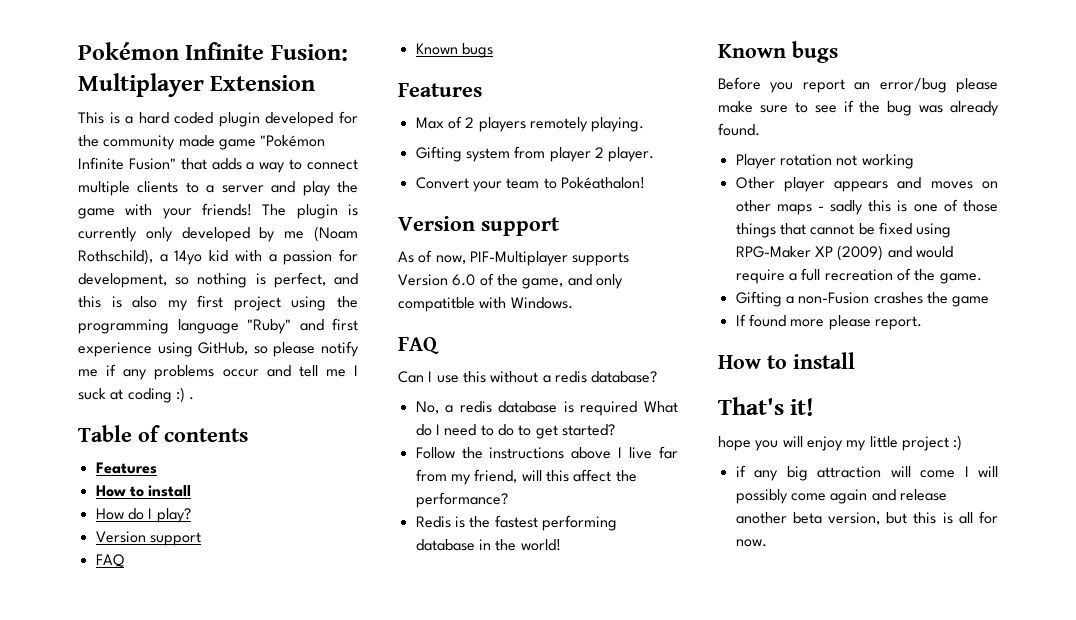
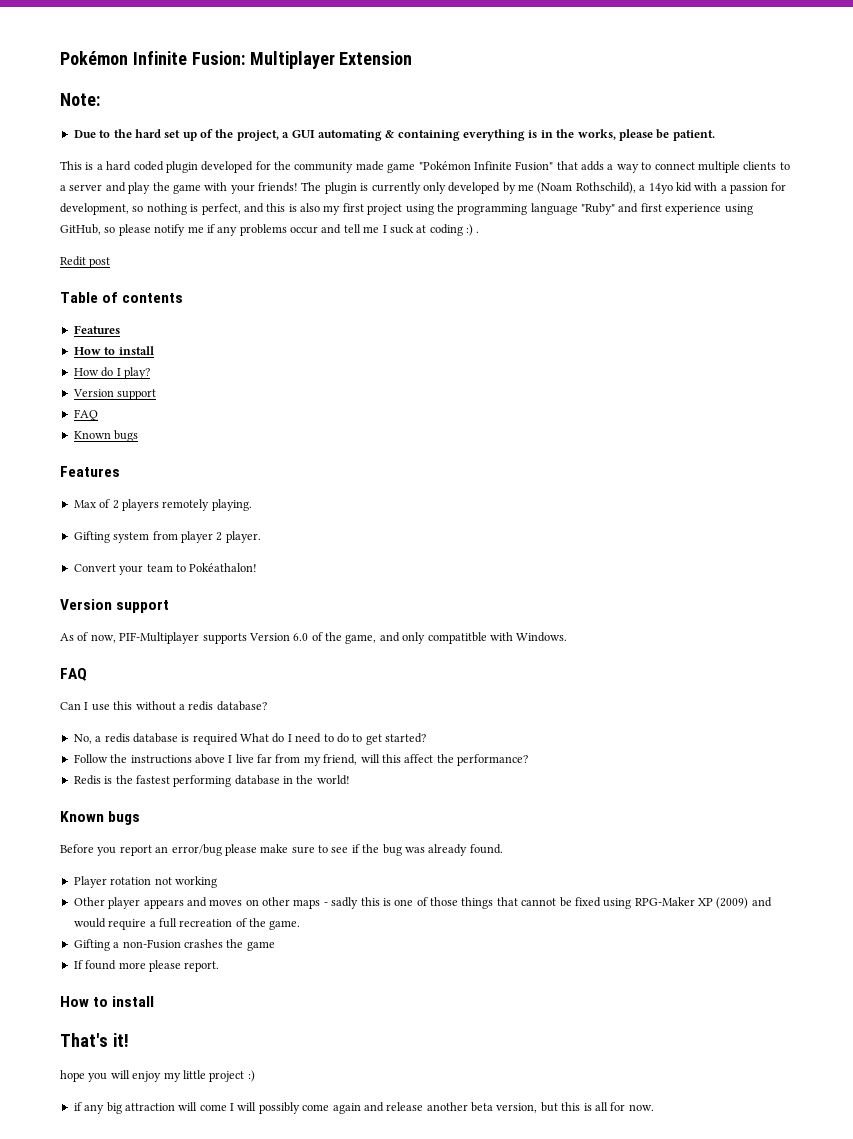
(316, 83) none -> [60,93,100,106] [73,129,715,141] // Note: // Due to the hard set up of the project, a GUI automating & containing everything is in the works, please be patient.
(195, 398) none -> [60,256,111,268] // Redit post

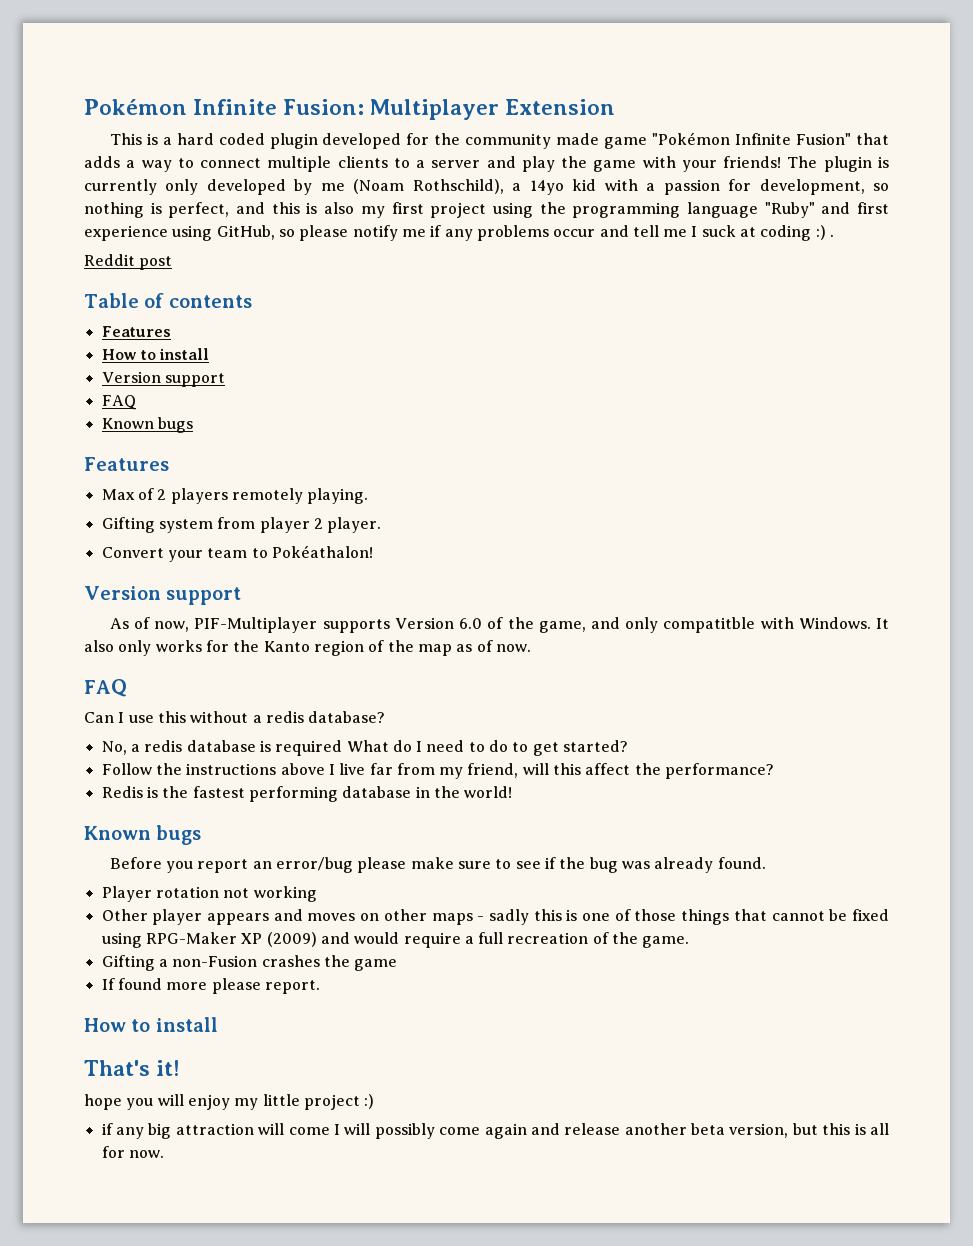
[60,93,100,106] [73,129,715,141] // Note: // Due to the hard set up of the project, a GUI automating & containing everything is in the works, please be patient. -> (616, 107) none
[60,256,86,266] Redit -> [84,254,135,266] Reddit
[73,367,150,379] // How do I play? -> (210, 354) none
(568, 637) none -> [875,618,889,629] [84,640,531,656] It also only works for the Kanto region of the map as of now.

